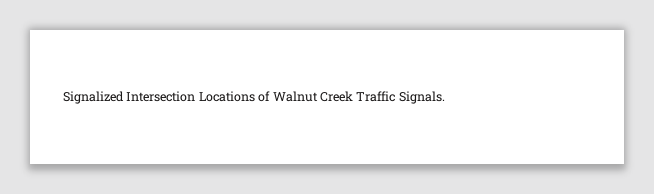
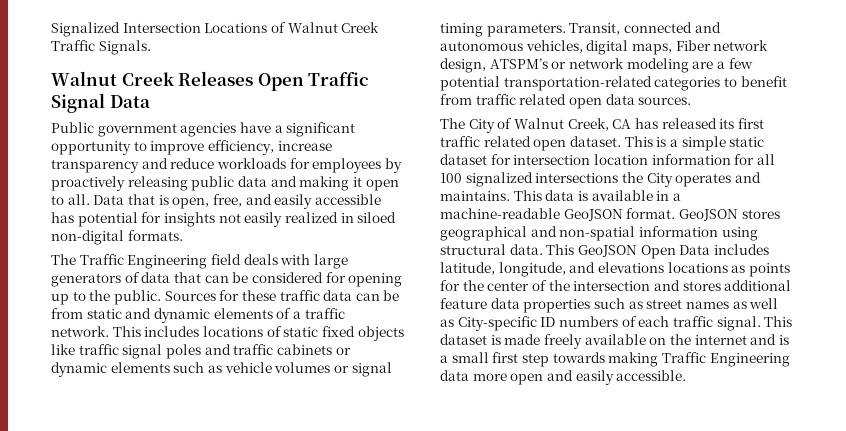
(445, 97) none -> [51,71,370,91] [51,93,150,113] [51,122,356,137] [51,140,332,155] [51,158,402,173] [51,176,399,191] [51,194,381,209] [51,212,397,227] [51,230,183,245] [51,254,348,269] [51,272,403,287] [51,290,400,305] [51,308,345,323] [51,326,404,341] [51,344,351,359] [51,362,392,377] [440,22,721,37] [440,40,769,55] [440,58,753,73] [440,76,787,91] [440,94,692,109] [440,118,764,133] [440,136,765,151] [440,154,775,165] [440,172,761,187] [440,190,681,201] [440,208,780,221] [440,226,758,241] [440,244,769,259] [440,262,790,277] [440,280,792,291] [440,298,779,313] [440,316,793,331] [440,334,789,349] [440,352,790,367] [440,370,687,385] // Walnut Creek Releases Open Traffic Signal Data // Public government agencies have a significant opportunity to improve efficiency, increase transparency and reduce workloads for employees by proactively releasing public data and making it open to all. Data that is open, free, and easily accessible has potential for insights not easily realized in siloed non-digital formats. // The Traffic Engineering field deals with large generators of data that can be considered for opening up to the public. Sources for these traffic data can be from static and dynamic elements of a traffic network. This includes locations of static fixed objects like traffic signal poles and traffic cabinets or dynamic elements such as vehicle volumes or signal timing parameters. Transit, connected and autonomous vehicles, digital maps, Fiber network design, ATSPM’s or network modeling are a few potential transportation-related categories to benefit from traffic related open data sources. // The City of Walnut Creek, CA has released its first traffic related open dataset. This is a simple static dataset for intersection location information for all 100 signalized intersections the City operates and maintains. This data is available in a machine-readable GeoJSON format. GeoJSON stores geographical and non-spatial information using structural data. This GeoJSON Open Data includes latitude, longitude, and elevations locations as points for the center of the intersection and stores additional feature data properties such as street names as well as City-specific ID numbers of each traffic signal. This dataset is made freely available on the internet and is a small first step towards making Traffic Engineering data more open and easily accessible.

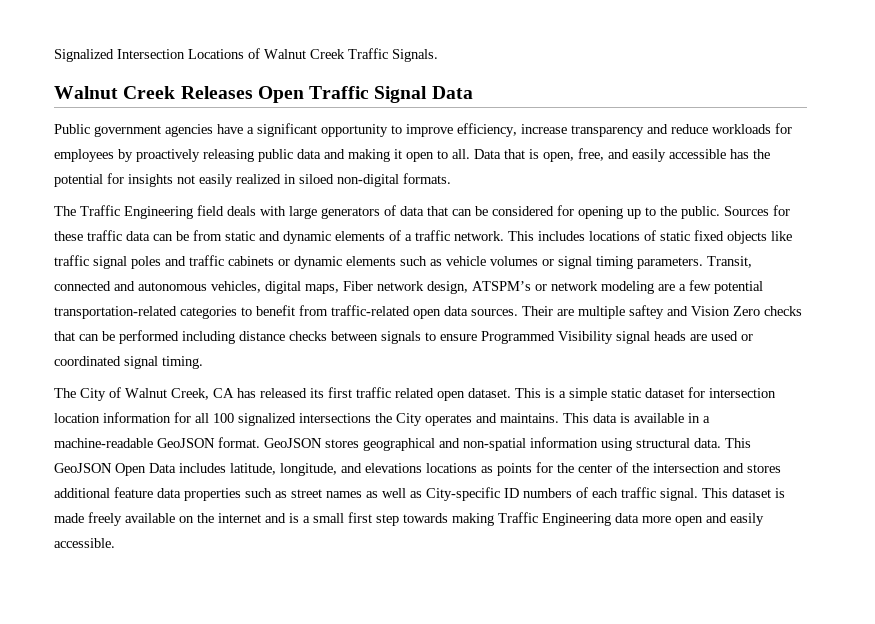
(74, 217) none -> [753,149,770,159] the
[475,94,567,105] traffic related -> [331,305,410,316] traffic-related
(692, 101) none -> [522,305,802,319] [54,330,753,344] [54,356,203,369] Their are multiple saftey and Vision Zero checks that can be performed including distance checks between signals to ensure Programmed Visibility signal heads are used or coordinated signal timing.

